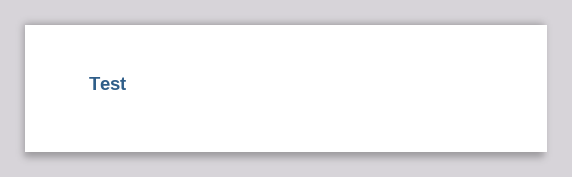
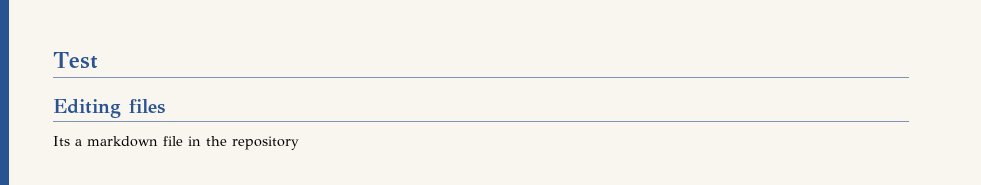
(126, 83) none -> [53,99,165,118] [53,136,299,150] // Editing files // Its a markdown file in the repository

